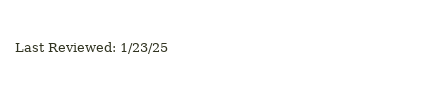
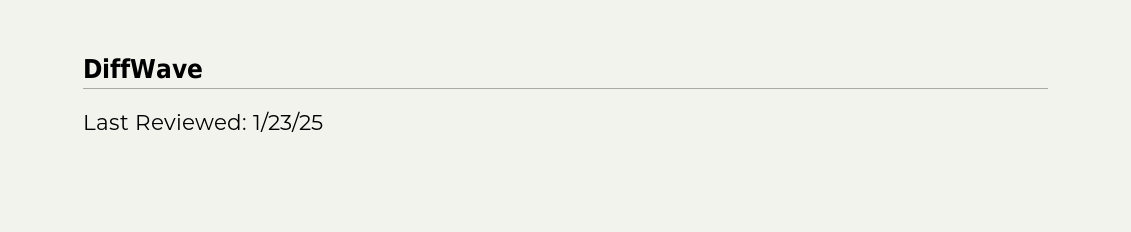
(15, 47) none -> [83,58,203,79] DiffWave //

